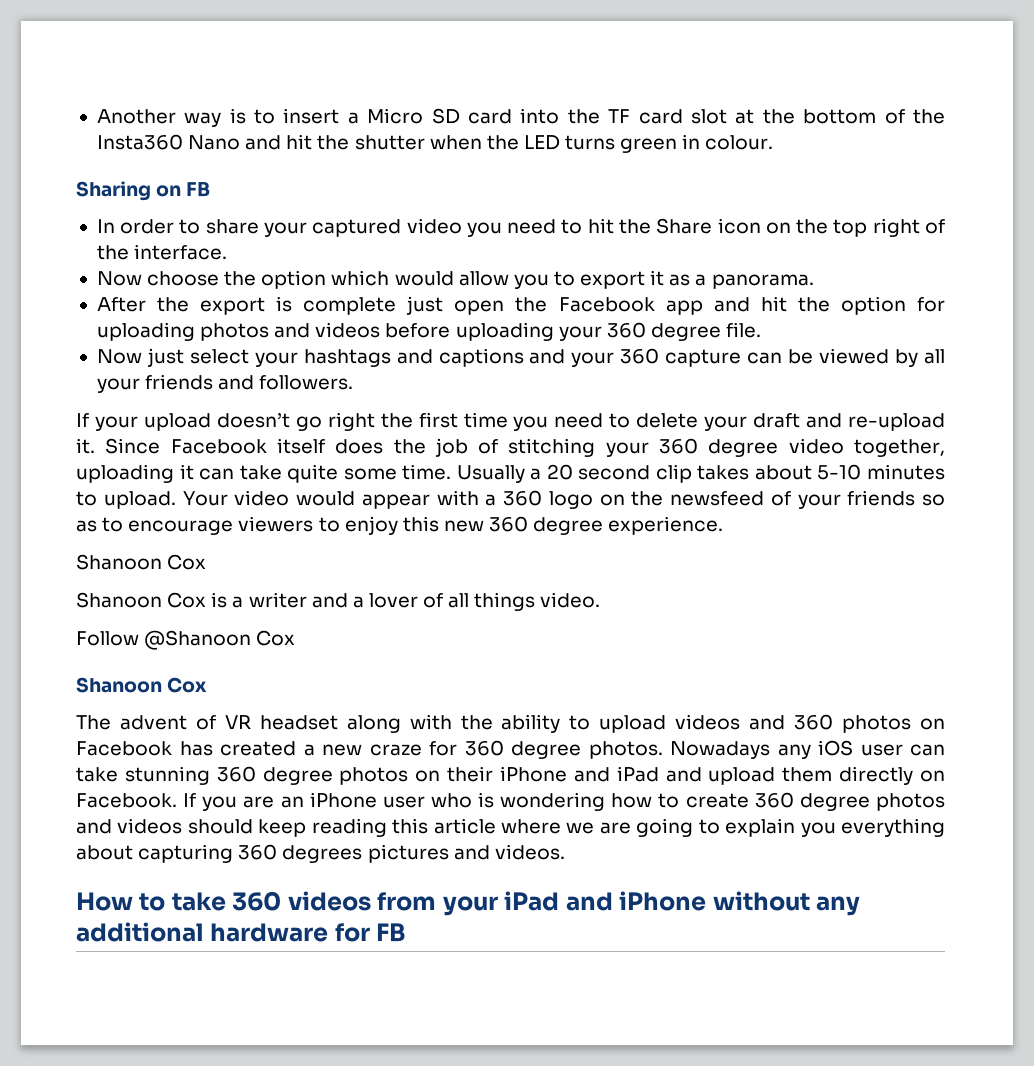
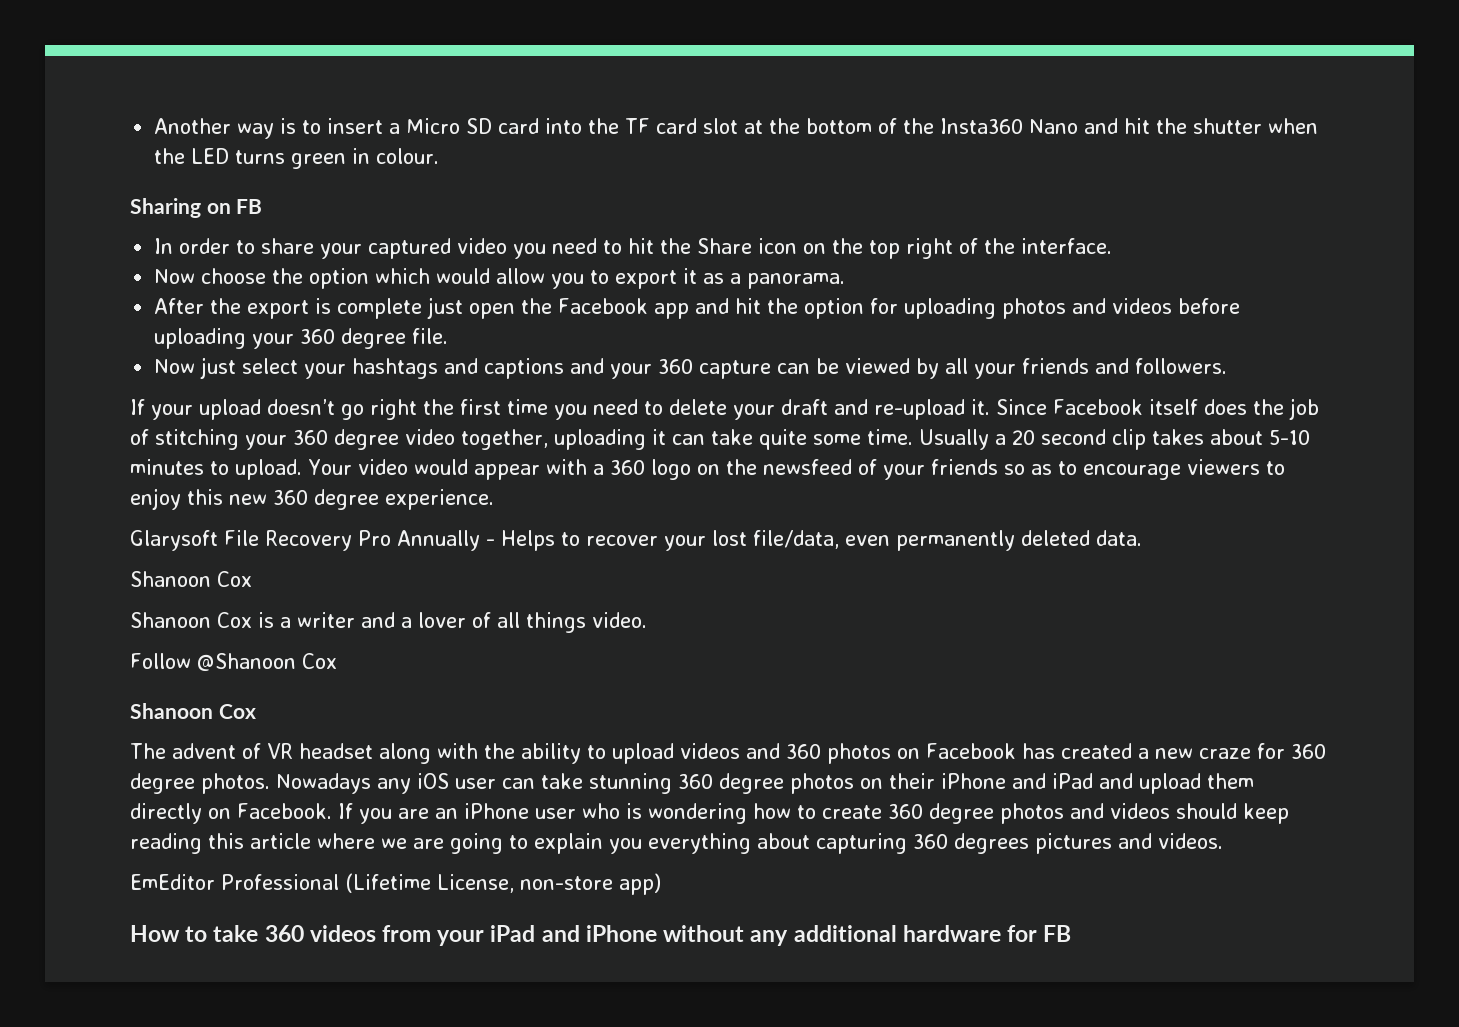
(724, 525) none -> [130,530,1142,551] // Glarysoft File Recovery Pro Annually - Helps to recover your lost file/data, even permanently deleted data.
(565, 852) none -> [130,873,661,895] // EmEditor Professional (Lifetime License, non-store app)

